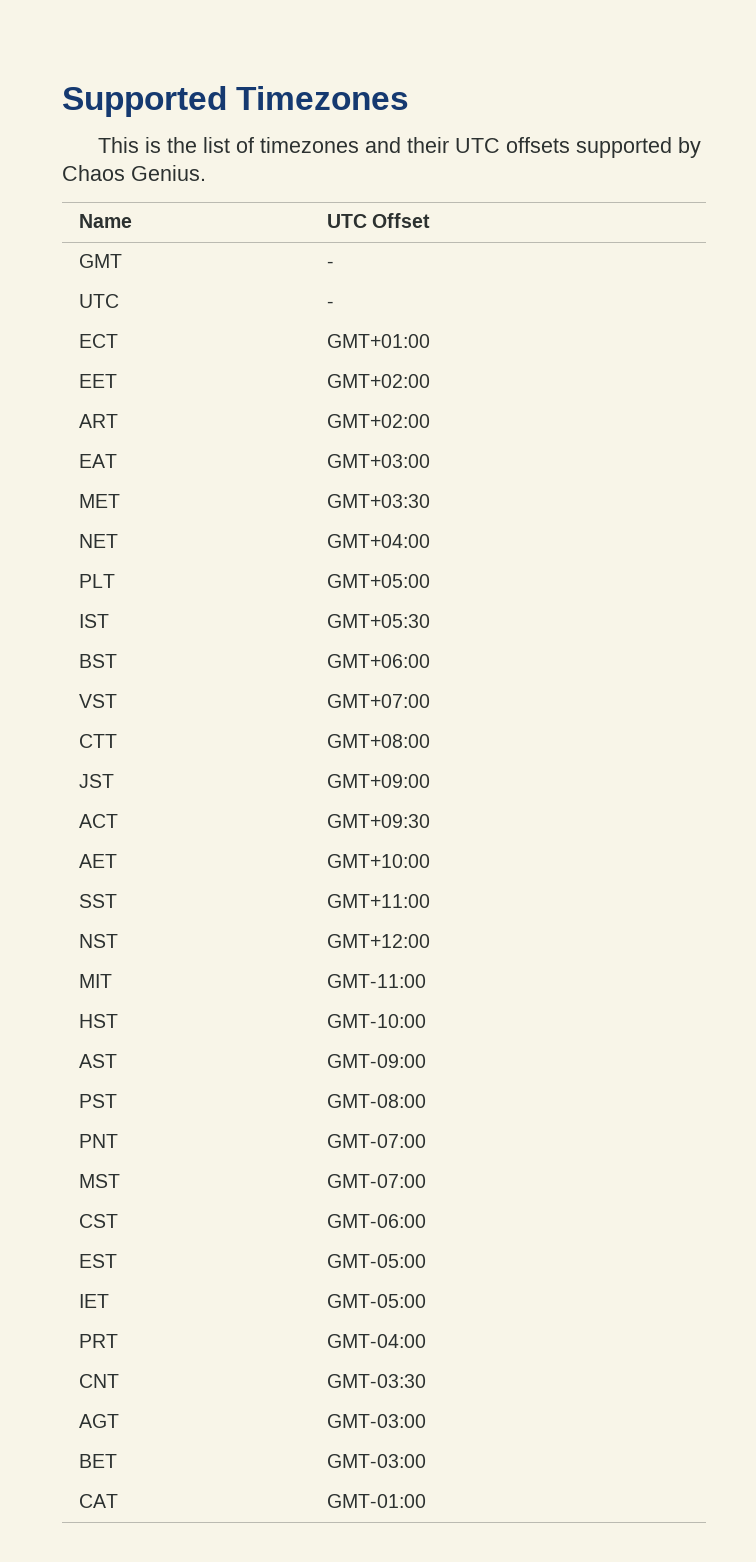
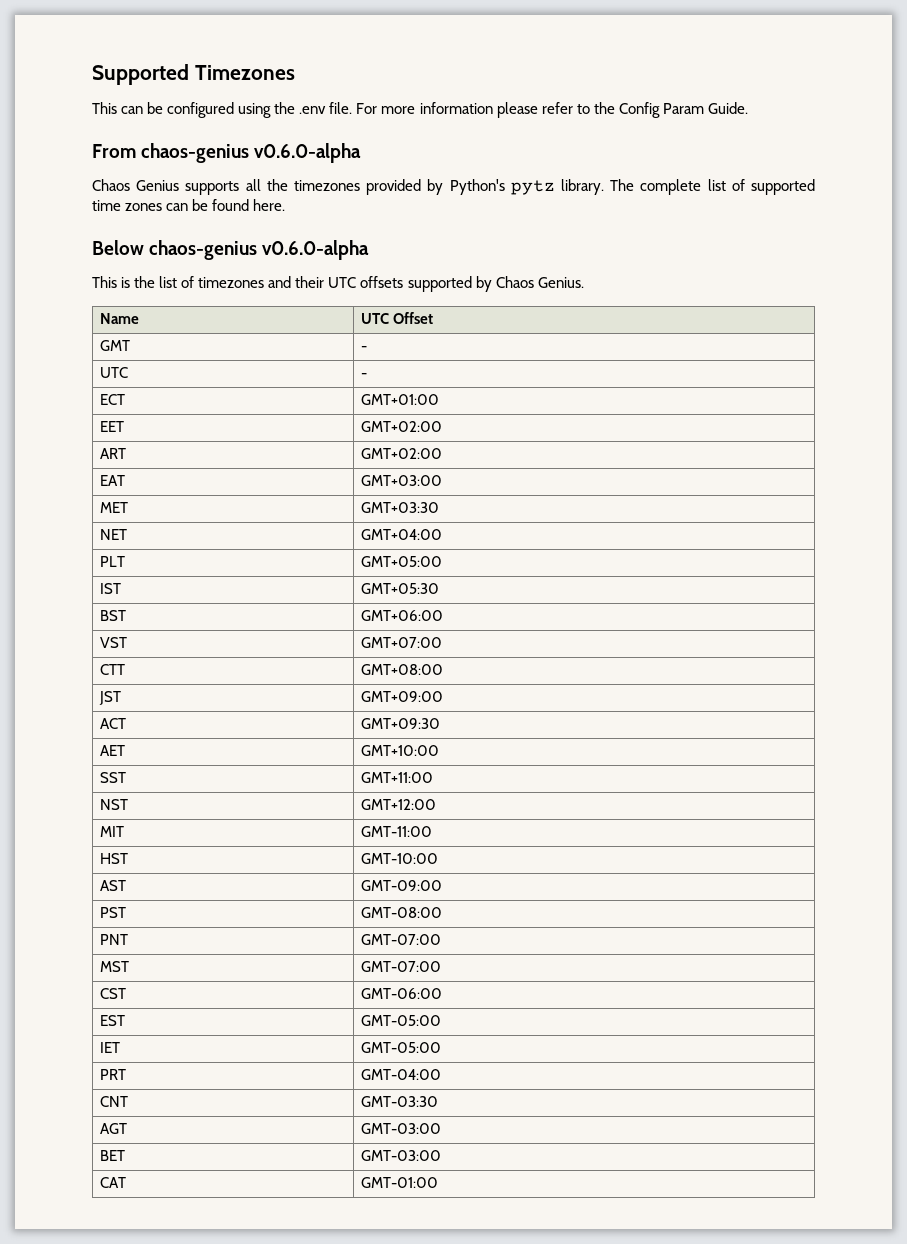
(410, 98) none -> [92,102,748,118] [92,143,362,163] [92,179,816,195] [92,199,286,211] [92,240,370,260] // This can be configured using the .env file. For more information please refer to the Config Param Guide. // From chaos-genius v0.6.0-alpha // Chaos Genius supports all the timezones provided by Python's pytz library. The complete list of supported time zones can be found here. // Below chaos-genius v0.6.0-alpha

